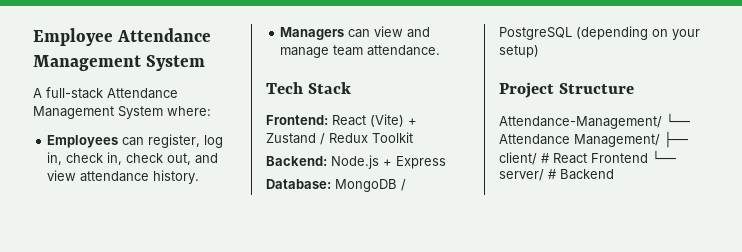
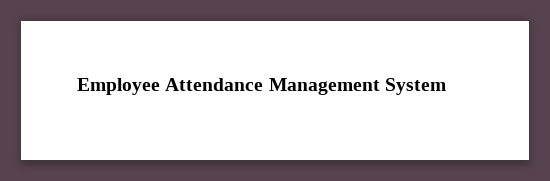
[33,87,178,99] [33,106,211,119] [47,134,224,148] [47,152,219,165] [47,170,200,184] [280,26,431,40] [280,45,441,58] [266,82,351,94] [266,114,417,127] [266,132,413,145] [266,155,446,169] [266,179,406,192] [499,26,700,40] [499,45,539,58] [499,82,634,98] [499,113,690,129] [499,131,688,148] [499,150,676,165] [499,169,614,181] // A full-stack Attendance Management System where: // Employees can register, log in, check in, check out, and view attendance history. // Managers can view and manage team attendance. // Tech Stack // Frontend: React (Vite) + Zustand / Redux Toolkit // Backend: Node.js + Express // Database: MongoDB / PostgreSQL (depending on your setup) // Project Structure // Attendance-Management/ └── Attendance Management/ ├── client/ # React Frontend └── server/ # Backend -> (446, 86) none

